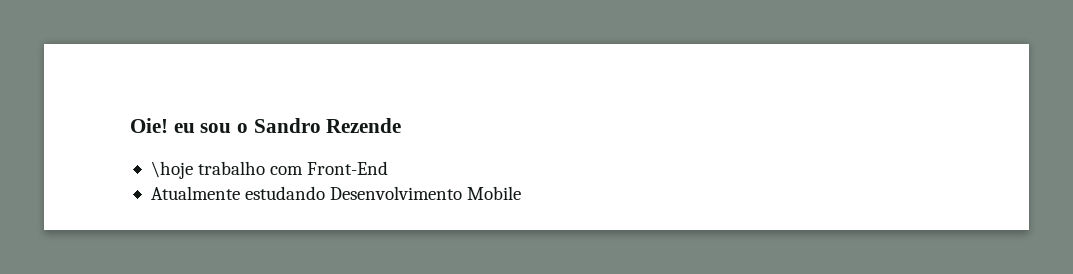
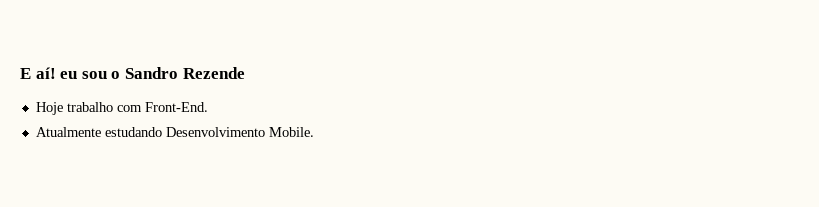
[130,118,168,133] Oie! -> [20,67,56,79] E aí!
[150,161,193,179] \hoje -> [35,102,63,115] Hoje
[307,161,389,175] Front-End -> [144,102,208,112] Front-End.
[467,186,522,200] Mobile -> [268,127,314,137] Mobile.

